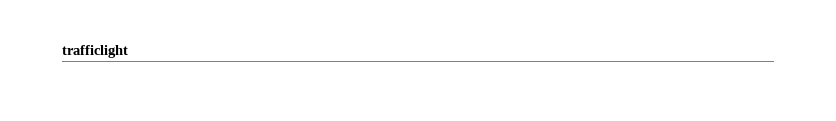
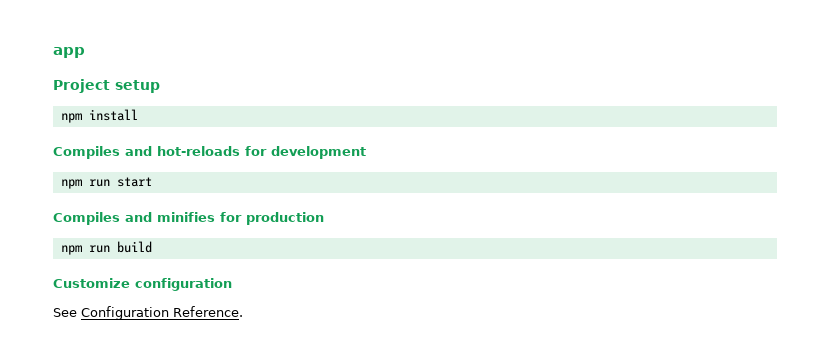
[62,45,128,58] trafficlight -> [53,47,85,58] [53,79,160,93] [60,109,138,123] [53,146,366,159] [60,177,152,189] [53,212,324,225] [60,241,152,255] [53,278,232,291] [53,306,243,320] app // Project setup // npm install // Compiles and hot-reloads for development // npm run start // Compiles and minifies for production // npm run build // Customize configuration // See Configuration Reference.

